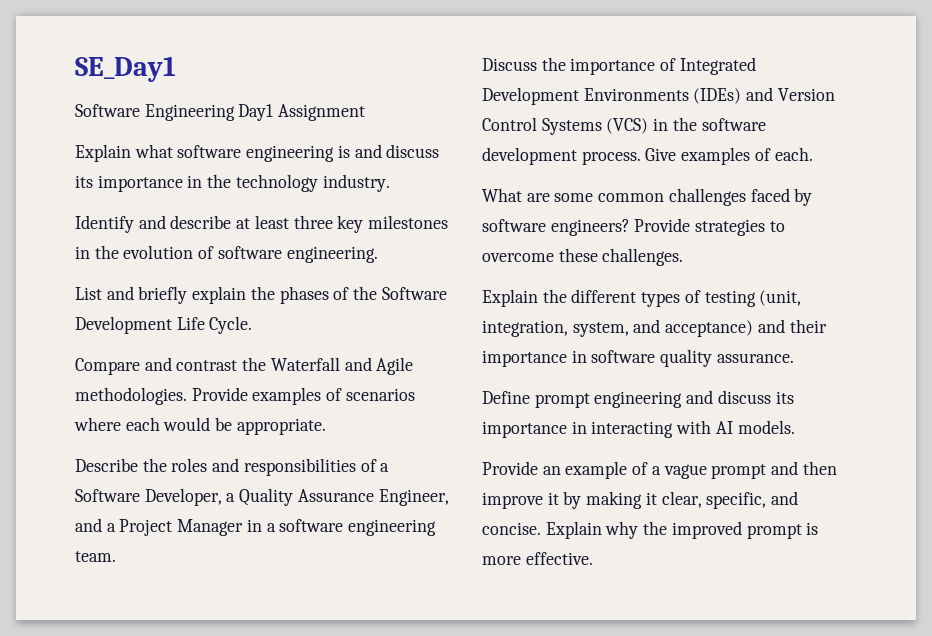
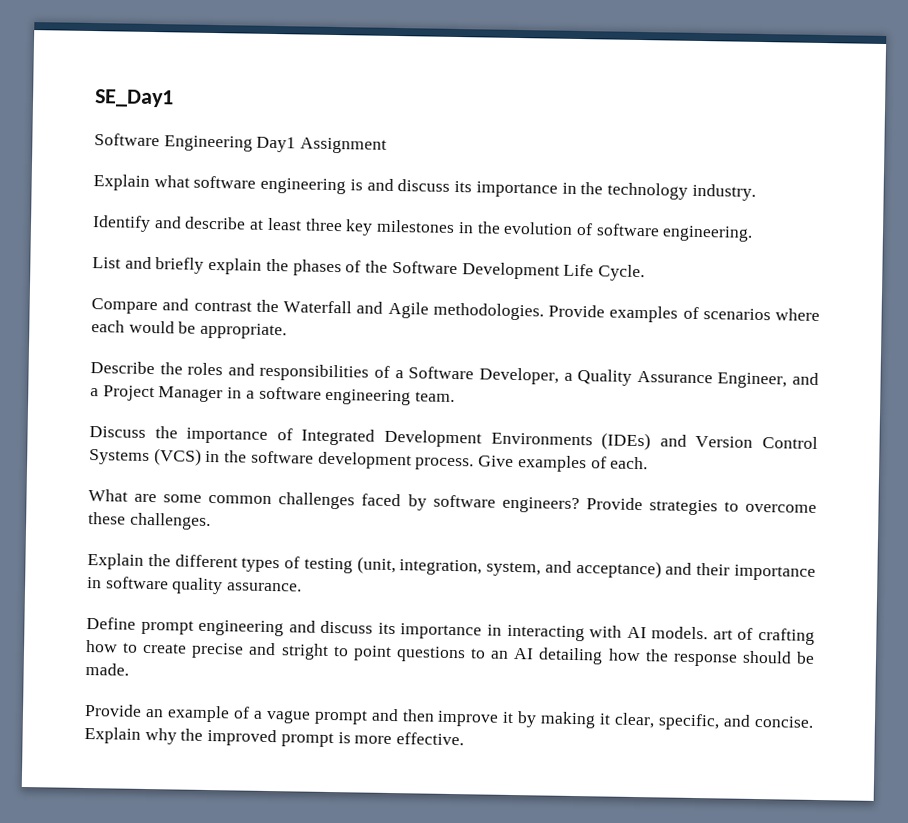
(795, 427) none -> [712,627,815,645] [86,639,816,667] [85,662,129,676] art of crafting how to create precise and stright to point questions to an AI detailing how the response should be made.

